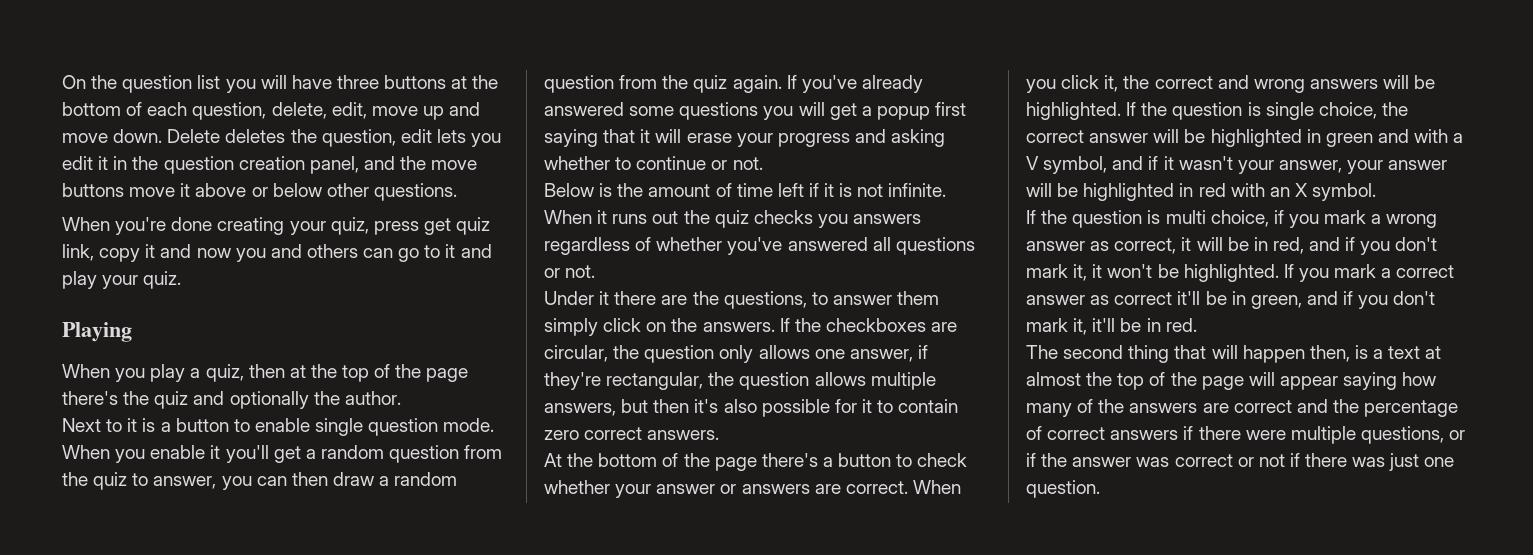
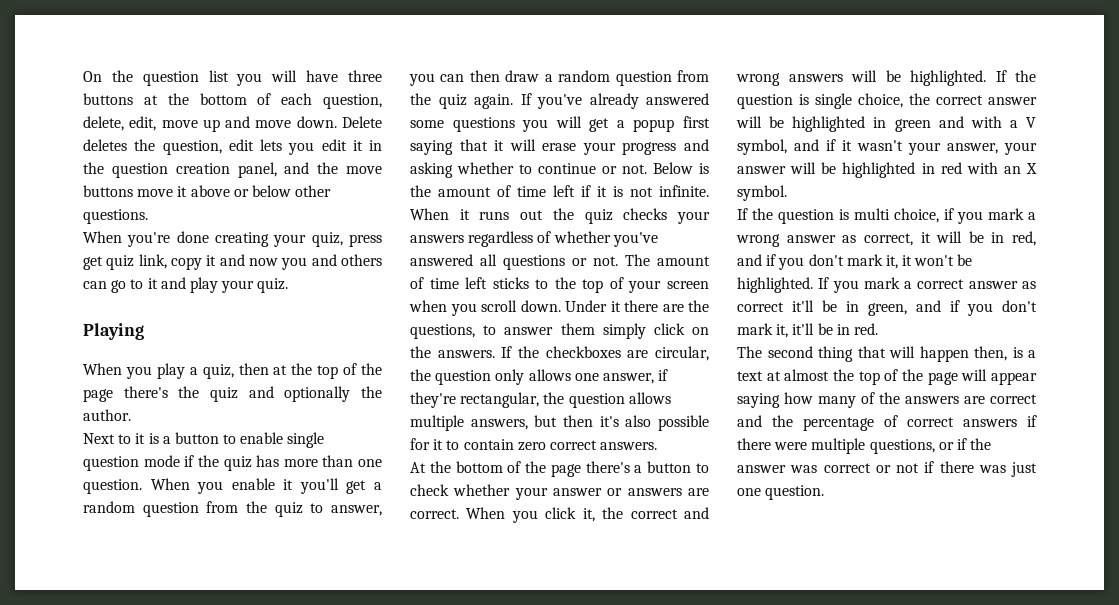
[443,418,495,432] mode. -> [143,455,382,471] [83,479,142,494] mode if the quiz has more than one question.
(763, 163) // -> (647, 169) none
[817,214,848,228] you -> [677,211,710,224] your
(596, 271) // -> [625,254,710,266] [410,277,709,293] [409,300,561,316] The amount of time left sticks to the top of your screen when you scroll down.

